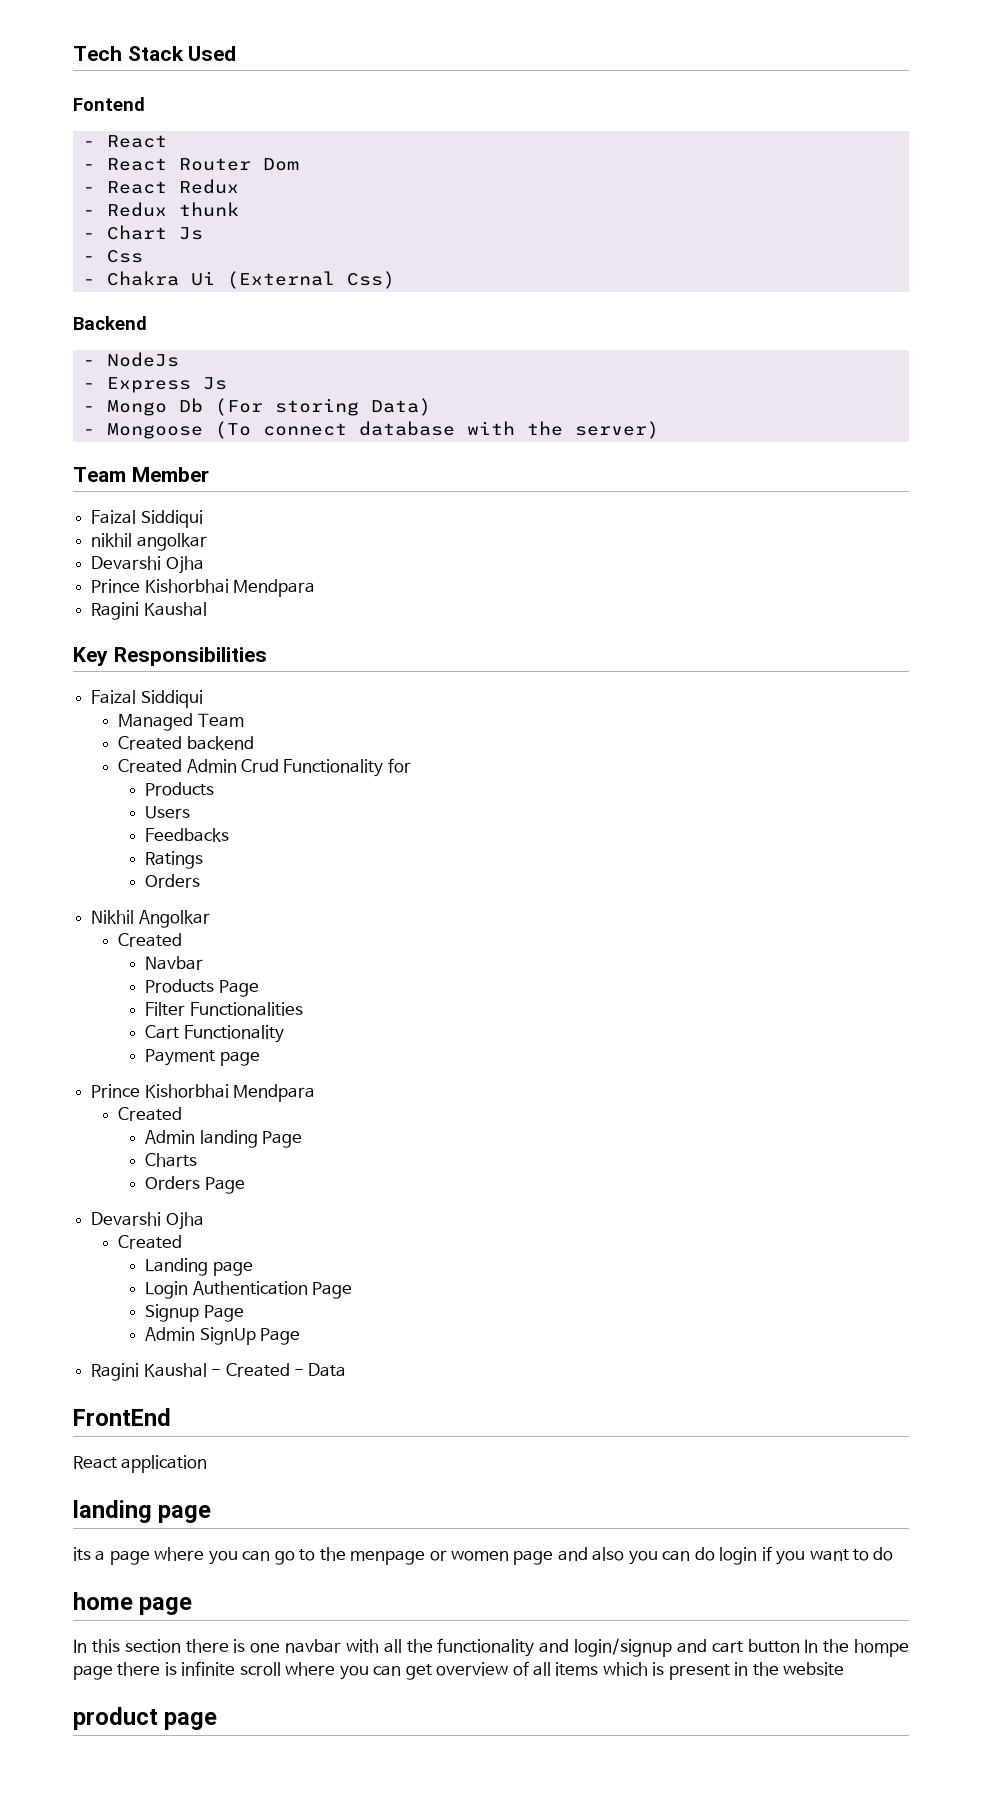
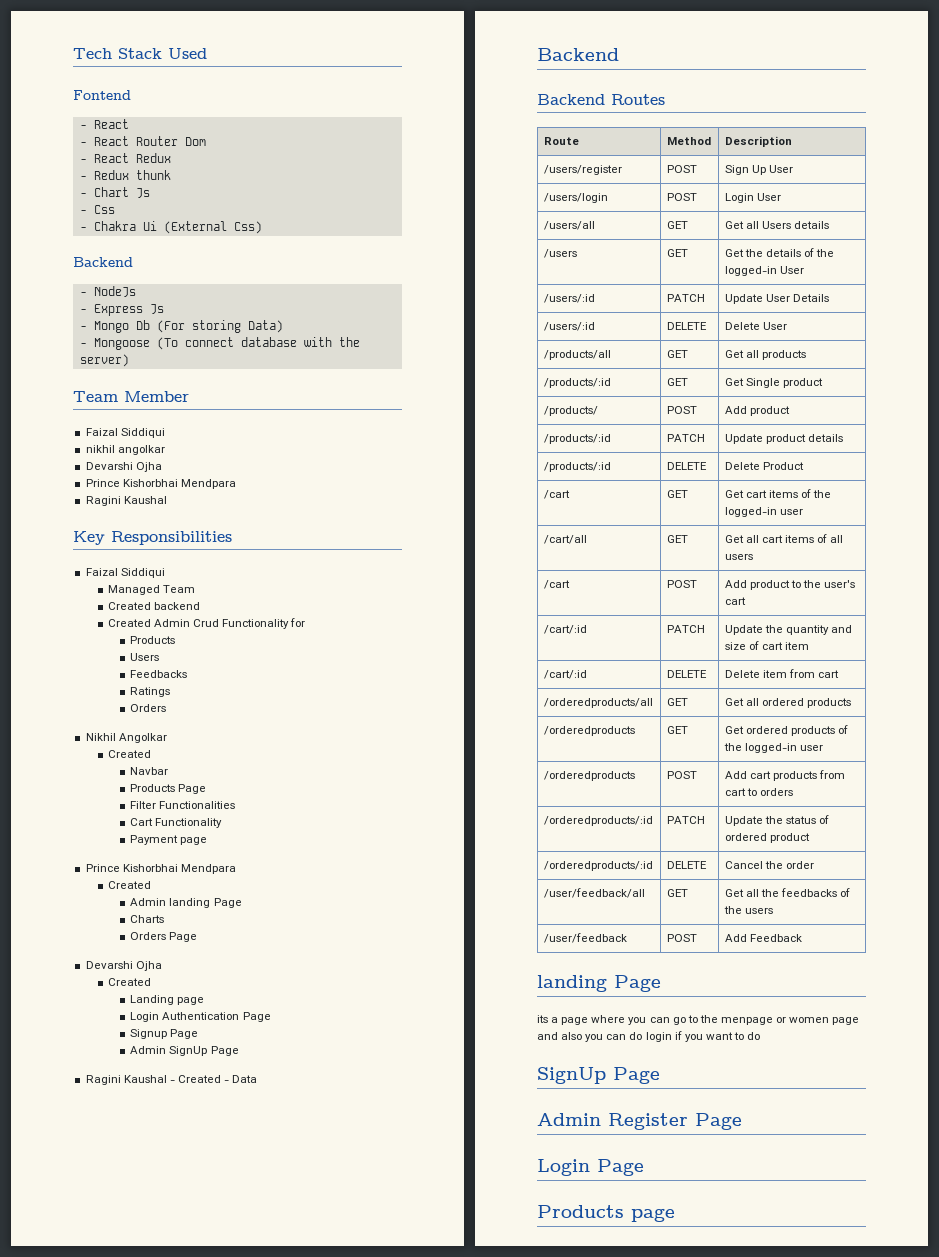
[73,1408,171,1426] [73,1455,208,1473] [73,1500,212,1523] FrontEnd // React application // landing page -> [537,48,619,61] [537,94,665,105] [543,137,579,145] [666,137,711,145] [724,136,792,147] [543,165,622,175] [666,165,697,173] [724,165,793,175] [543,193,608,203] [666,193,697,201] [724,193,781,203] [543,221,595,230] [666,221,688,229] [724,221,829,229] [543,249,577,258] [666,249,688,257] [724,248,835,257] [724,266,804,276] [543,294,595,303] [666,294,705,302] [724,294,829,304] [543,322,595,331] [666,322,707,330] [724,322,787,330] [543,350,611,360] [666,350,688,358] [724,350,806,360] [543,378,611,388] [666,378,688,386] [724,378,823,388] [543,406,598,416] [666,406,697,414] [724,406,790,416] [543,434,611,444] [666,434,705,442] [724,434,843,444] [543,462,611,472] [666,462,707,470] [724,462,804,470] [543,490,570,499] [666,490,688,498] [724,489,832,498] [724,507,803,517] [543,535,587,544] [666,535,688,543] [724,534,844,543] [724,554,753,560] [543,580,570,589] [666,580,697,588] [724,580,856,590] [724,597,746,605] [543,625,587,634] [666,625,705,633] [724,625,852,635] [724,641,809,650] [543,670,587,679] [666,670,707,678] [724,669,839,678] [543,698,653,708] [666,698,688,706] [724,698,851,708] [543,726,635,736] [666,726,688,734] [724,725,848,736] [723,743,823,753] [543,771,635,781] [666,771,697,779] [724,770,845,781] [724,788,793,796] [543,816,653,826] [666,816,705,824] [724,815,829,826] [724,833,810,843] [543,861,653,871] [666,861,707,869] [724,861,814,869] [543,888,645,898] [666,889,688,897] [724,888,851,897] [723,906,773,914] [543,933,627,943] [666,934,697,942] [724,934,802,942] [537,975,661,992] Backend // Backend Routes // Route | Method | Description // /users/register | POST | Sign Up User // /users/login | POST | Login User // /users/all | GET | Get all Users details // /users | GET | Get the details of the logged-in User // /users/:id | PATCH | Update User Details // /users/:id | DELETE | Delete User // /products/all | GET | Get all products // /products/:id | GET | Get Single product // /products/ | POST | Add product // /products/:id | PATCH | Update product details // /products/:id | DELETE | Delete Product // /cart | GET | Get cart items of the logged-in user // /cart/all | GET | Get all cart items of all users // /cart | POST | Add product to the user's cart // /cart/:id | PATCH | Update the quantity and size of cart item // /cart/:id | DELETE | Delete item from cart // /orderedproducts/all | GET | Get all ordered products // /orderedproducts | GET | Get ordered products of the logged-in user // /orderedproducts | POST | Add cart products from cart to orders // /orderedproducts/:id | PATCH | Update the status of ordered product // /orderedproducts/:id | DELETE | Cancel the order // /user/feedback/all | GET | Get all the feedbacks of the users // /user/feedback | POST | Add Feedback // landing Page
[73,1592,193,1615] [73,1638,910,1657] [73,1661,845,1680] [73,1707,158,1730] home page // In this section there is one navbar with all the functionality and login/signup and cart button In the hompe page there is infinite scroll where you can get overview of all items which is present in the website // product -> [537,1067,660,1084] [537,1113,742,1130] [537,1159,644,1176] [537,1205,624,1218] SignUp Page // Admin Register Page // Login Page // Products

